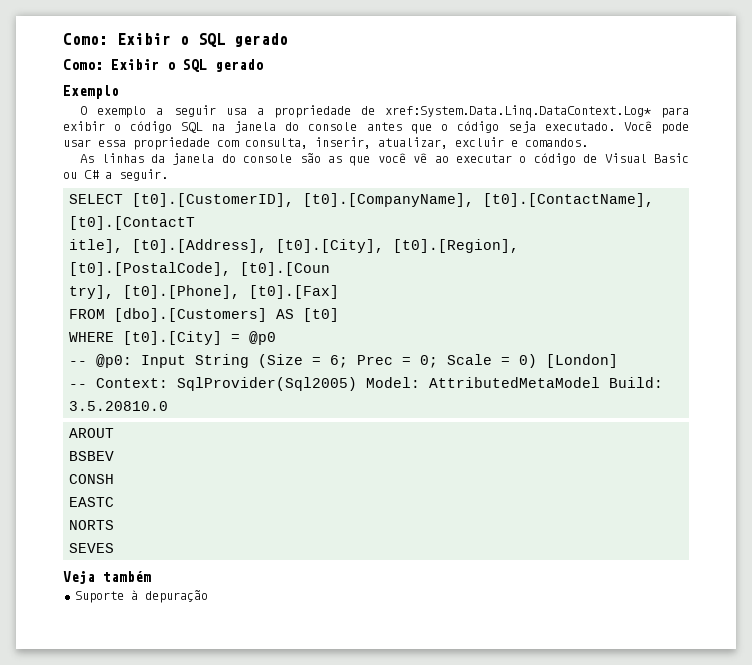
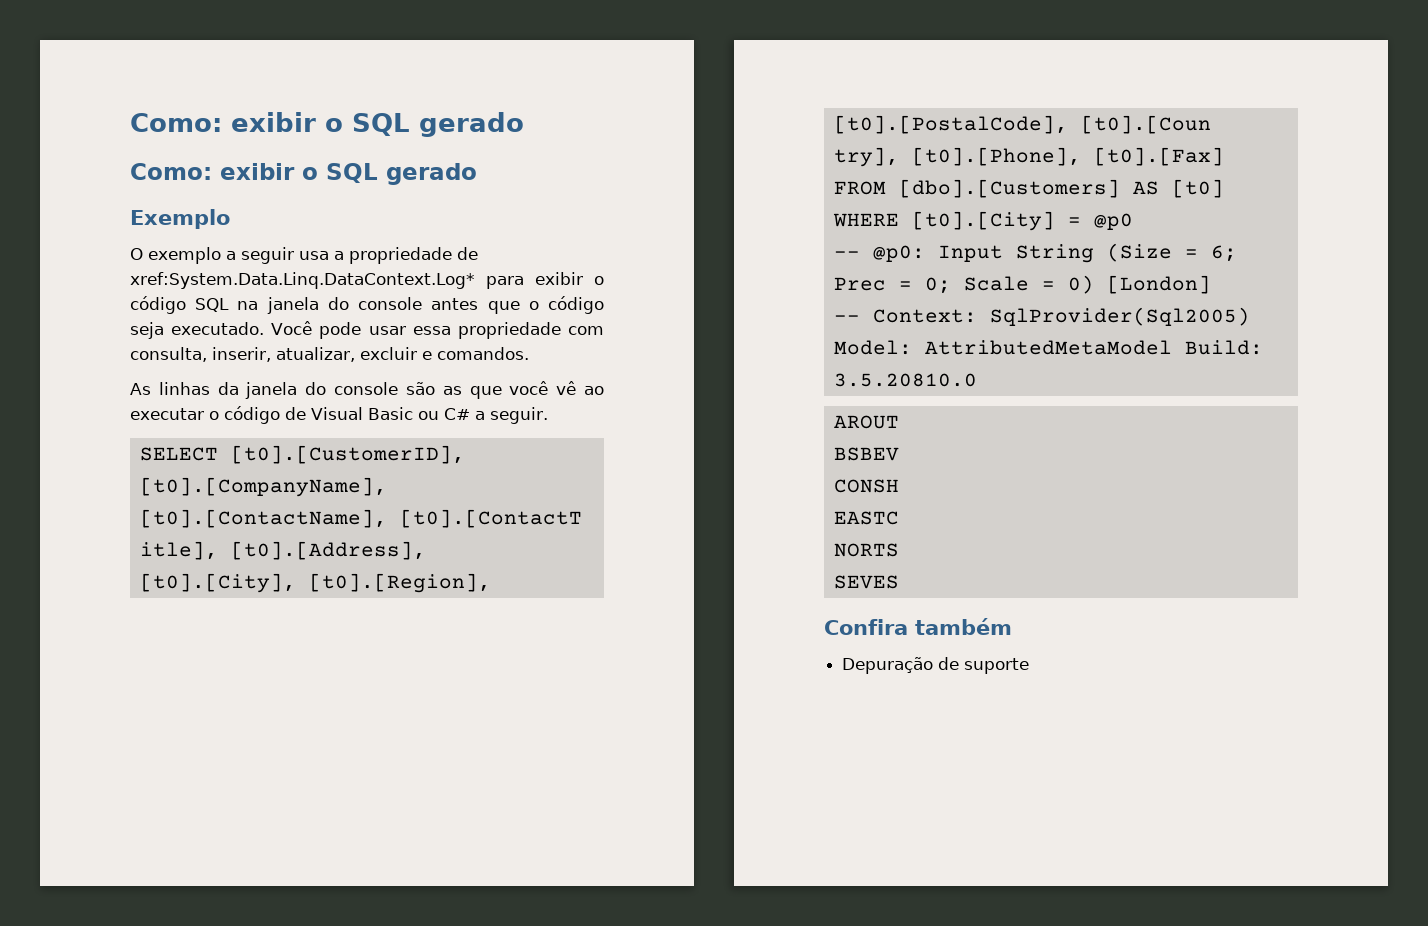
[63,33,171,45] Como: Exibir -> [130,112,316,132] Como: exibir
[111,59,159,70] Exibir -> [220,163,295,180] exibir
[63,571,95,584] Veja -> [824,619,908,635] Confira
[74,590,208,603] Suporte à depuração -> [842,657,1030,674] Depuração de suporte

